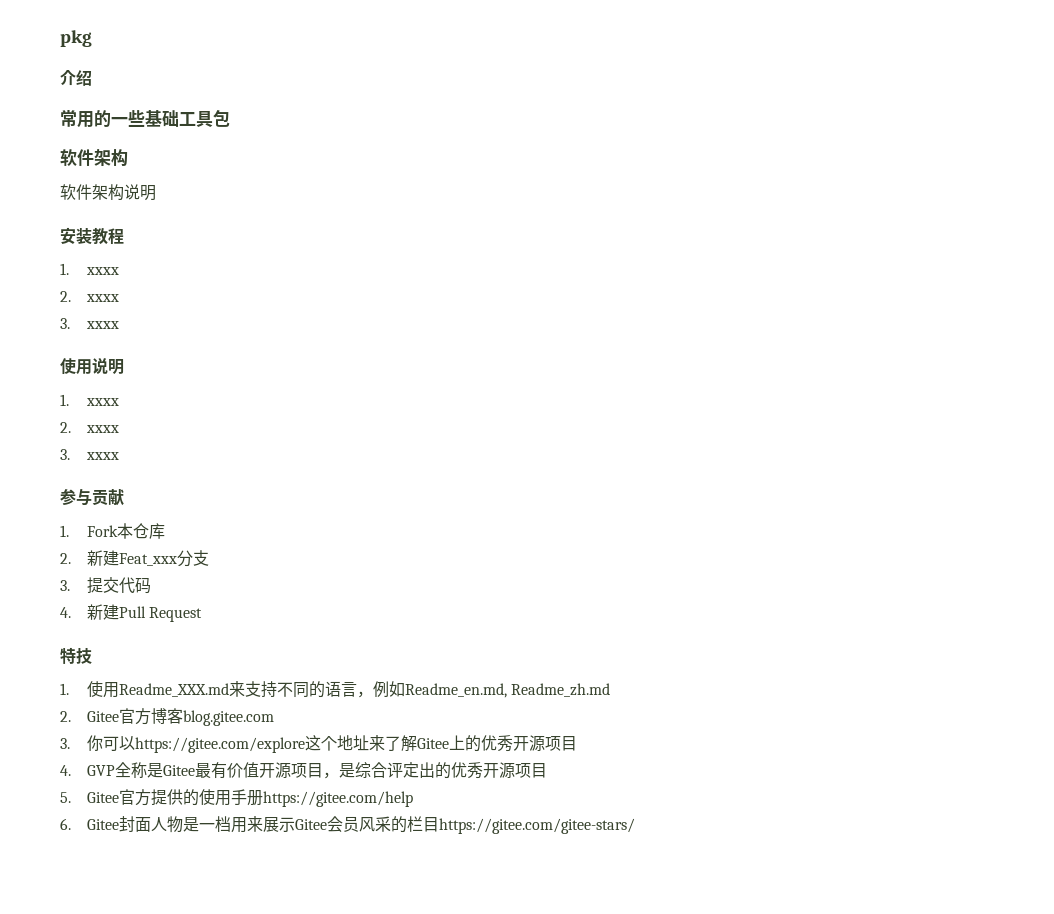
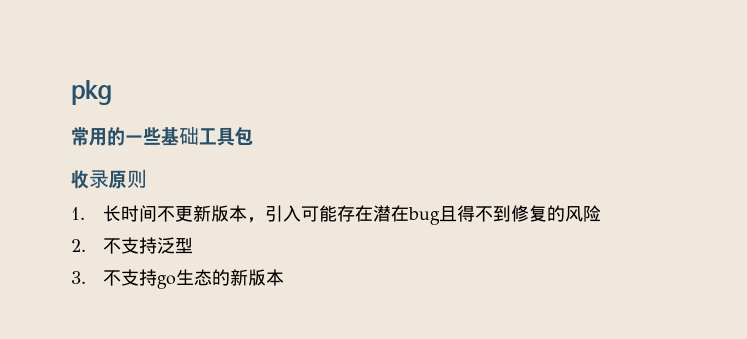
[60,70,92,86] // 介绍 -> (112, 92) none
[60,149,128,167] [60,184,156,201] [60,227,124,245] [60,263,119,275] [60,291,119,302] [60,318,119,329] [60,358,124,375] [60,394,119,406] [60,422,119,433] [60,449,119,460] [60,489,124,506] [60,523,165,539] [60,550,209,567] [60,577,151,594] [60,604,203,622] [60,647,92,664] [60,681,611,698] [60,708,274,726] [60,735,577,753] [60,762,547,779] [60,789,413,807] [60,816,635,834] 软件架构 // 软件架构说明 // 安装教程 // 1. xxxx // 2. xxxx // 3. xxxx // 使用说明 // 1. xxxx // 2. xxxx // 3. xxxx // 参与贡献 // 1. Fork本仓库 // 2.新建Feat_xxx分支 // 3.提交代码 // 4.新建Pull Request // 特技 // 1.使用Readme_XXX.md来支持不同的语言，例如Readme_en.md, Readme_zh.md // 2. Gitee官方博客blog.gitee.com // 3.你可以https://gitee.com/explore这个地址来了解Gitee上的优秀开源项目 // 4. GVP全称是Gitee最有价值开源项目，是综合评定出的优秀开源项目 // 5. Gitee官方提供的使用手册https://gitee.com/help // 6. Gitee封面人物是一档用来展示Gitee会员风采的栏目https://gitee.com/gitee-stars/ -> [71,169,147,189] [71,205,602,225] [71,237,194,254] [71,269,285,289] 收录原则 // 1.长时间不更新版本，引入可能存在潜在bug且得不到修复的风险 // 2.不支持泛型 // 3.不支持go生态的新版本

